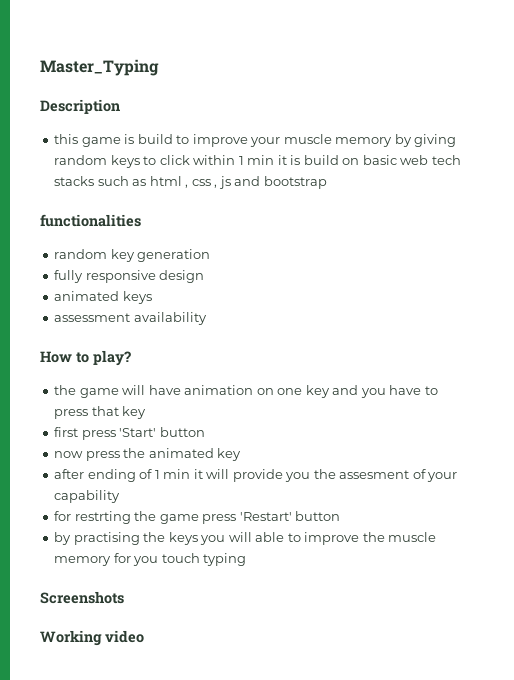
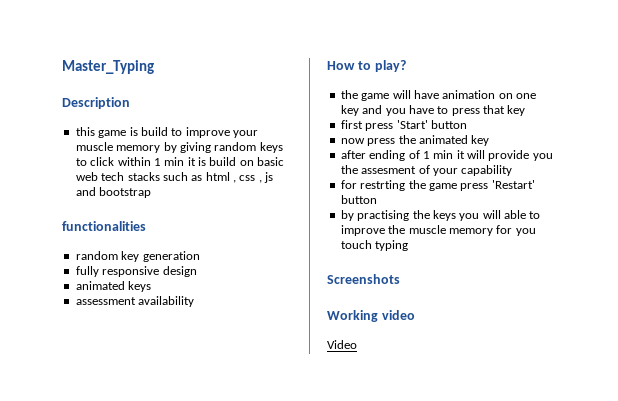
(144, 636) none -> [327,340,357,349] // Video

